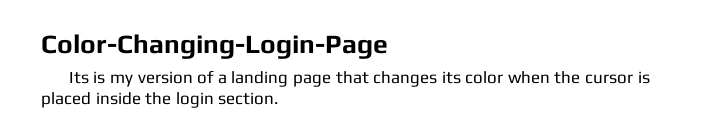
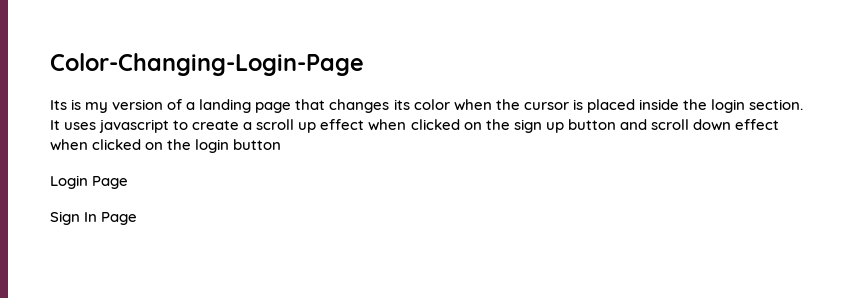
(279, 98) none -> [50,119,779,133] [50,139,282,153] [50,175,129,189] [50,211,138,225] It uses javascript to create a scroll up effect when clicked on the sign up button and scroll down effect when clicked on the login button // Login Page // Sign In Page

